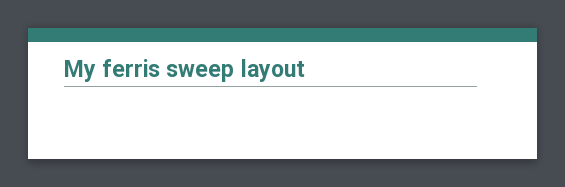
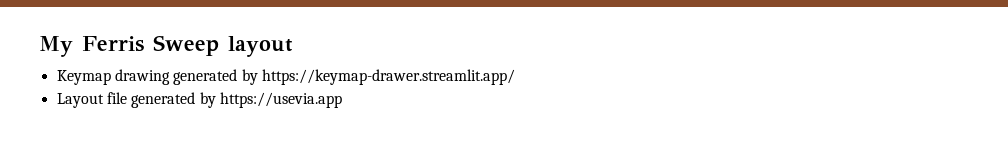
[102,59,235,82] ferris sweep -> [82,35,219,56] Ferris Sweep
(305, 70) none -> [56,69,515,85] [56,92,342,108] // Keymap drawing generated by https://keymap-drawer.streamlit.app/ // Layout file generated by https://usevia.app

